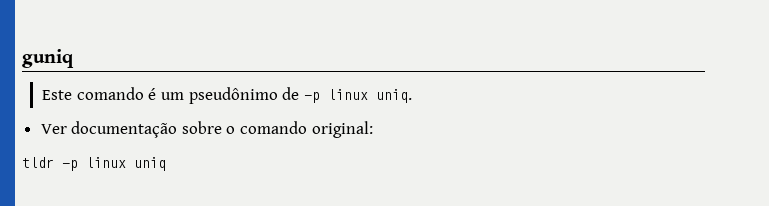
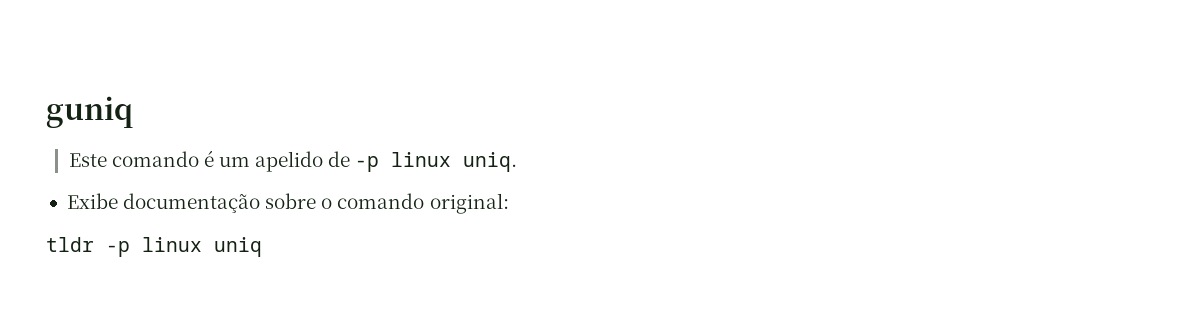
[188,87,278,104] pseudônimo -> [255,151,324,172] apelido
[40,124,67,134] Ver -> [66,193,118,209] Exibe

